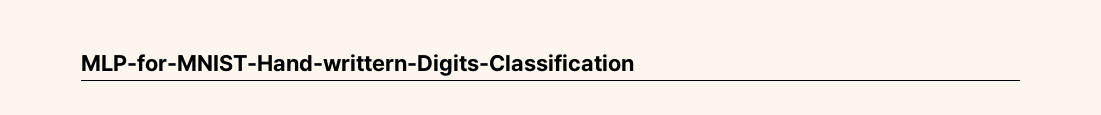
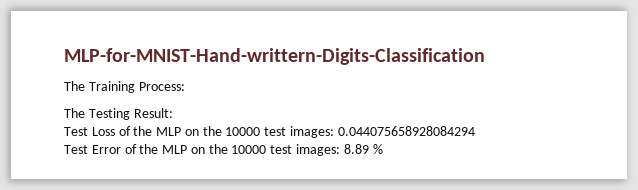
(634, 65) none -> [64,81,185,93] [64,108,173,120] [64,126,475,138] [64,144,383,156] // The Training Process: // The Testing Result: // Test Loss of the MLP on the 10000 test images: 0.044075658928084294 // Test Error of the MLP on the 10000 test images: 8.89 %

